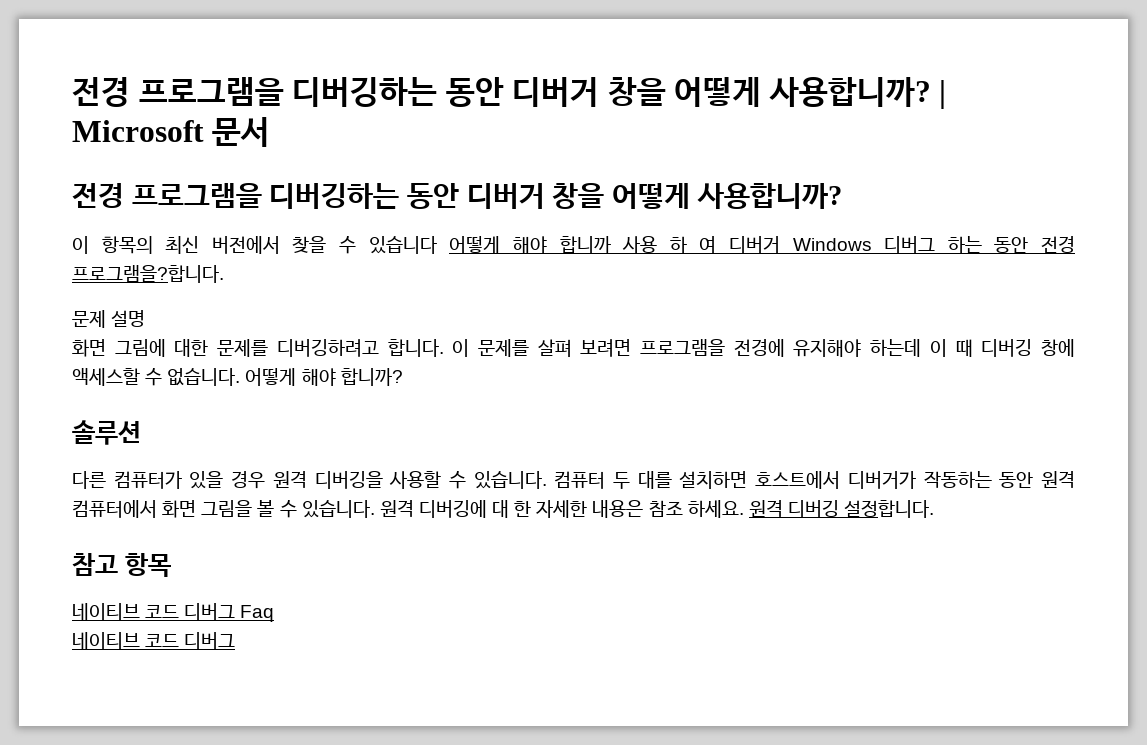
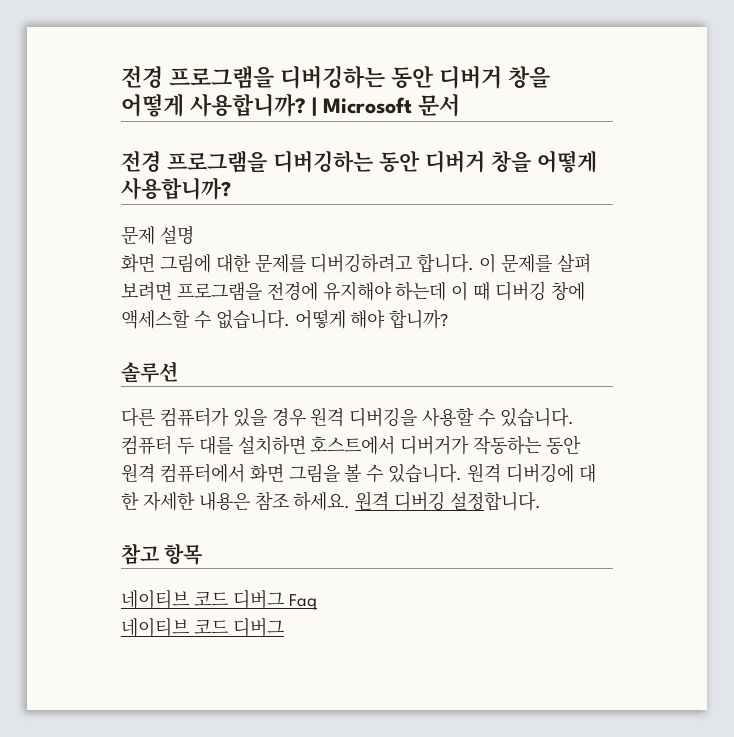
[72,236,1075,254] [72,265,224,283] // 이 항목의 최신 버전에서 찾을 수 있습니다 어떻게 해야 합니까 사용 하 여 디버거 Windows 디버그 하는 동안 전경 프로그램을?합니다. -> (231, 188) none

